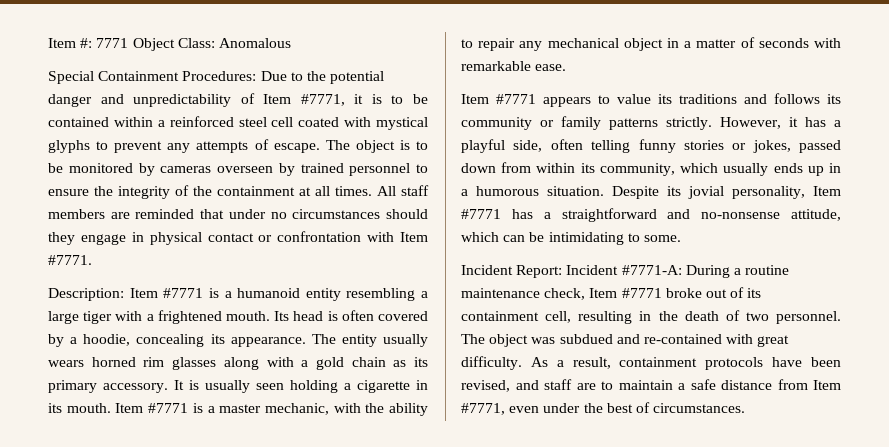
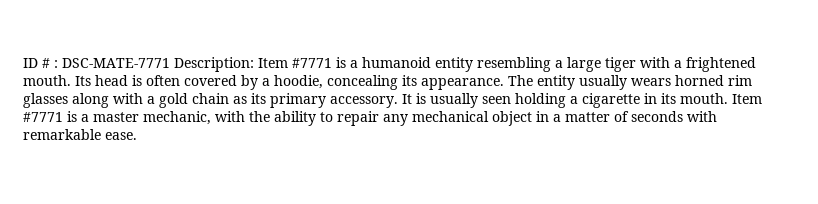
[48,38,291,51] [48,71,385,84] [48,93,428,107] [48,116,428,130] [48,139,429,153] [48,163,428,176] [48,185,429,199] [48,209,429,219] [48,231,428,245] [48,255,92,265] Item #: 7771 Object Class: Anomalous // Special Containment Procedures: Due to the potential danger and unpredictability of Item #7771, it is to be contained within a reinforced steel cell coated with mystical glyphs to prevent any attempts of escape. The object is to be monitored by cameras overseen by trained personnel to ensure the integrity of the containment at all times. All staff members are reminded that under no circumstances should they engage in physical contact or confrontation with Item #7771. // -> [23,58,170,68] ID # : DSC-MATE-7771
[461,93,841,107] [461,116,841,130] [461,139,841,153] [461,162,841,176] [461,186,841,199] [461,208,841,222] [461,232,681,245] [461,265,790,278] [461,287,762,300] [461,310,841,324] [461,334,790,347] [461,356,841,370] [461,379,841,392] [461,402,746,415] // Item #7771 appears to value its traditions and follows its community or family patterns strictly. However, it has a playful side, often telling funny stories or jokes, passed down from within its community, which usually ends up in a humorous situation. Despite its jovial personality, Item #7771 has a straightforward and no-nonsense attitude, which can be intimidating to some. // Incident Report: Incident #7771-A: During a routine maintenance check, Item #7771 broke out of its containment cell, resulting in the death of two personnel. The object was subdued and re-contained with great difficulty. As a result, containment protocols have been revised, and staff are to maintain a safe distance from Item #7771, even under the best of circumstances. -> (137, 136) none

